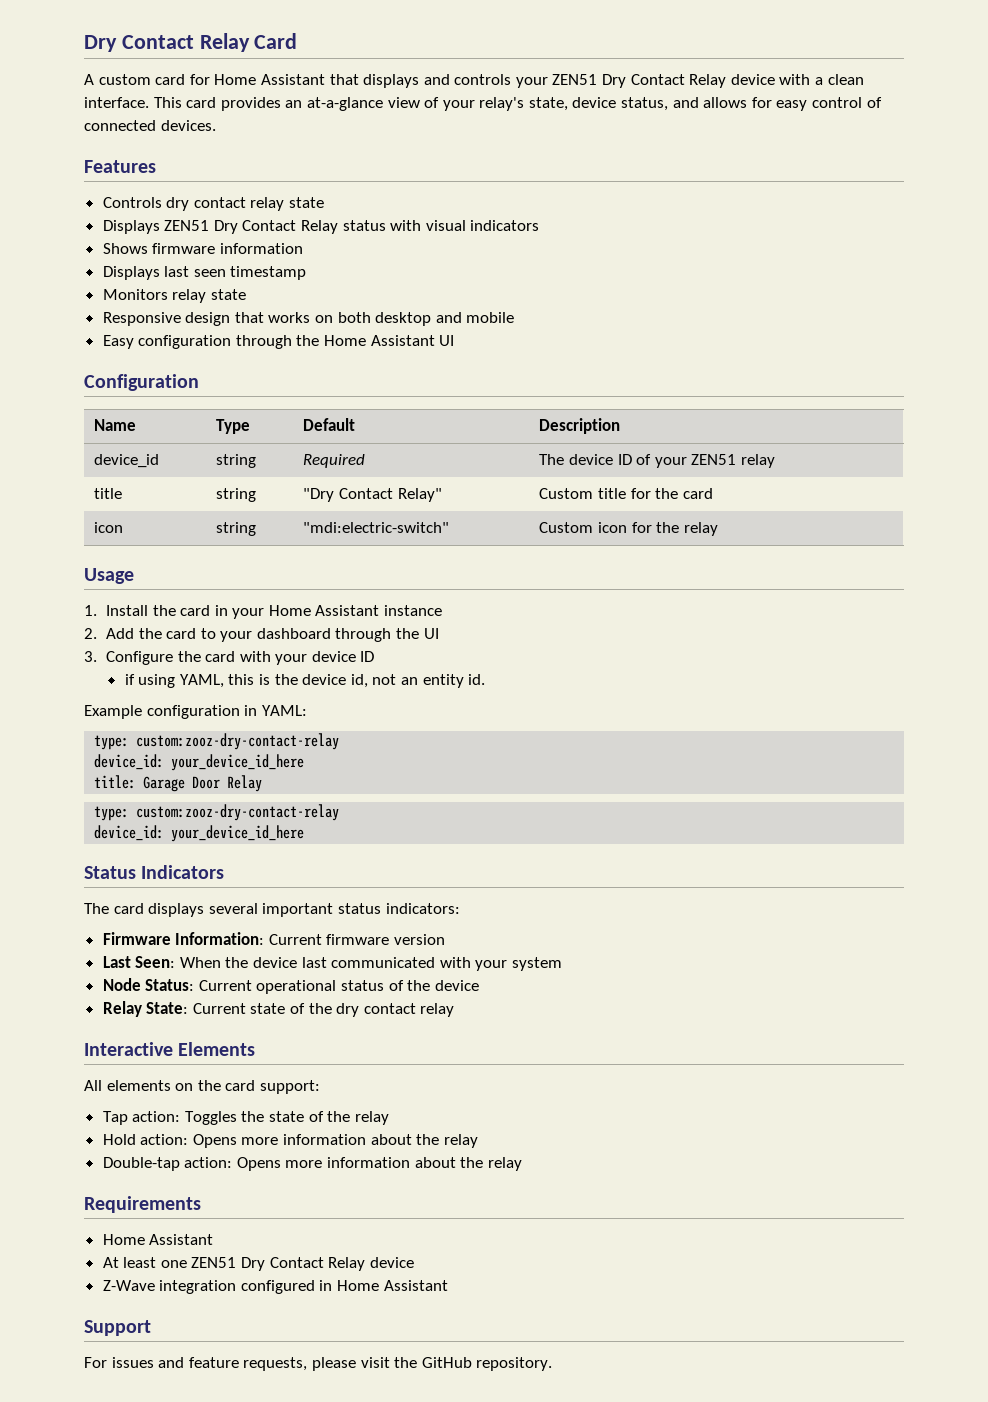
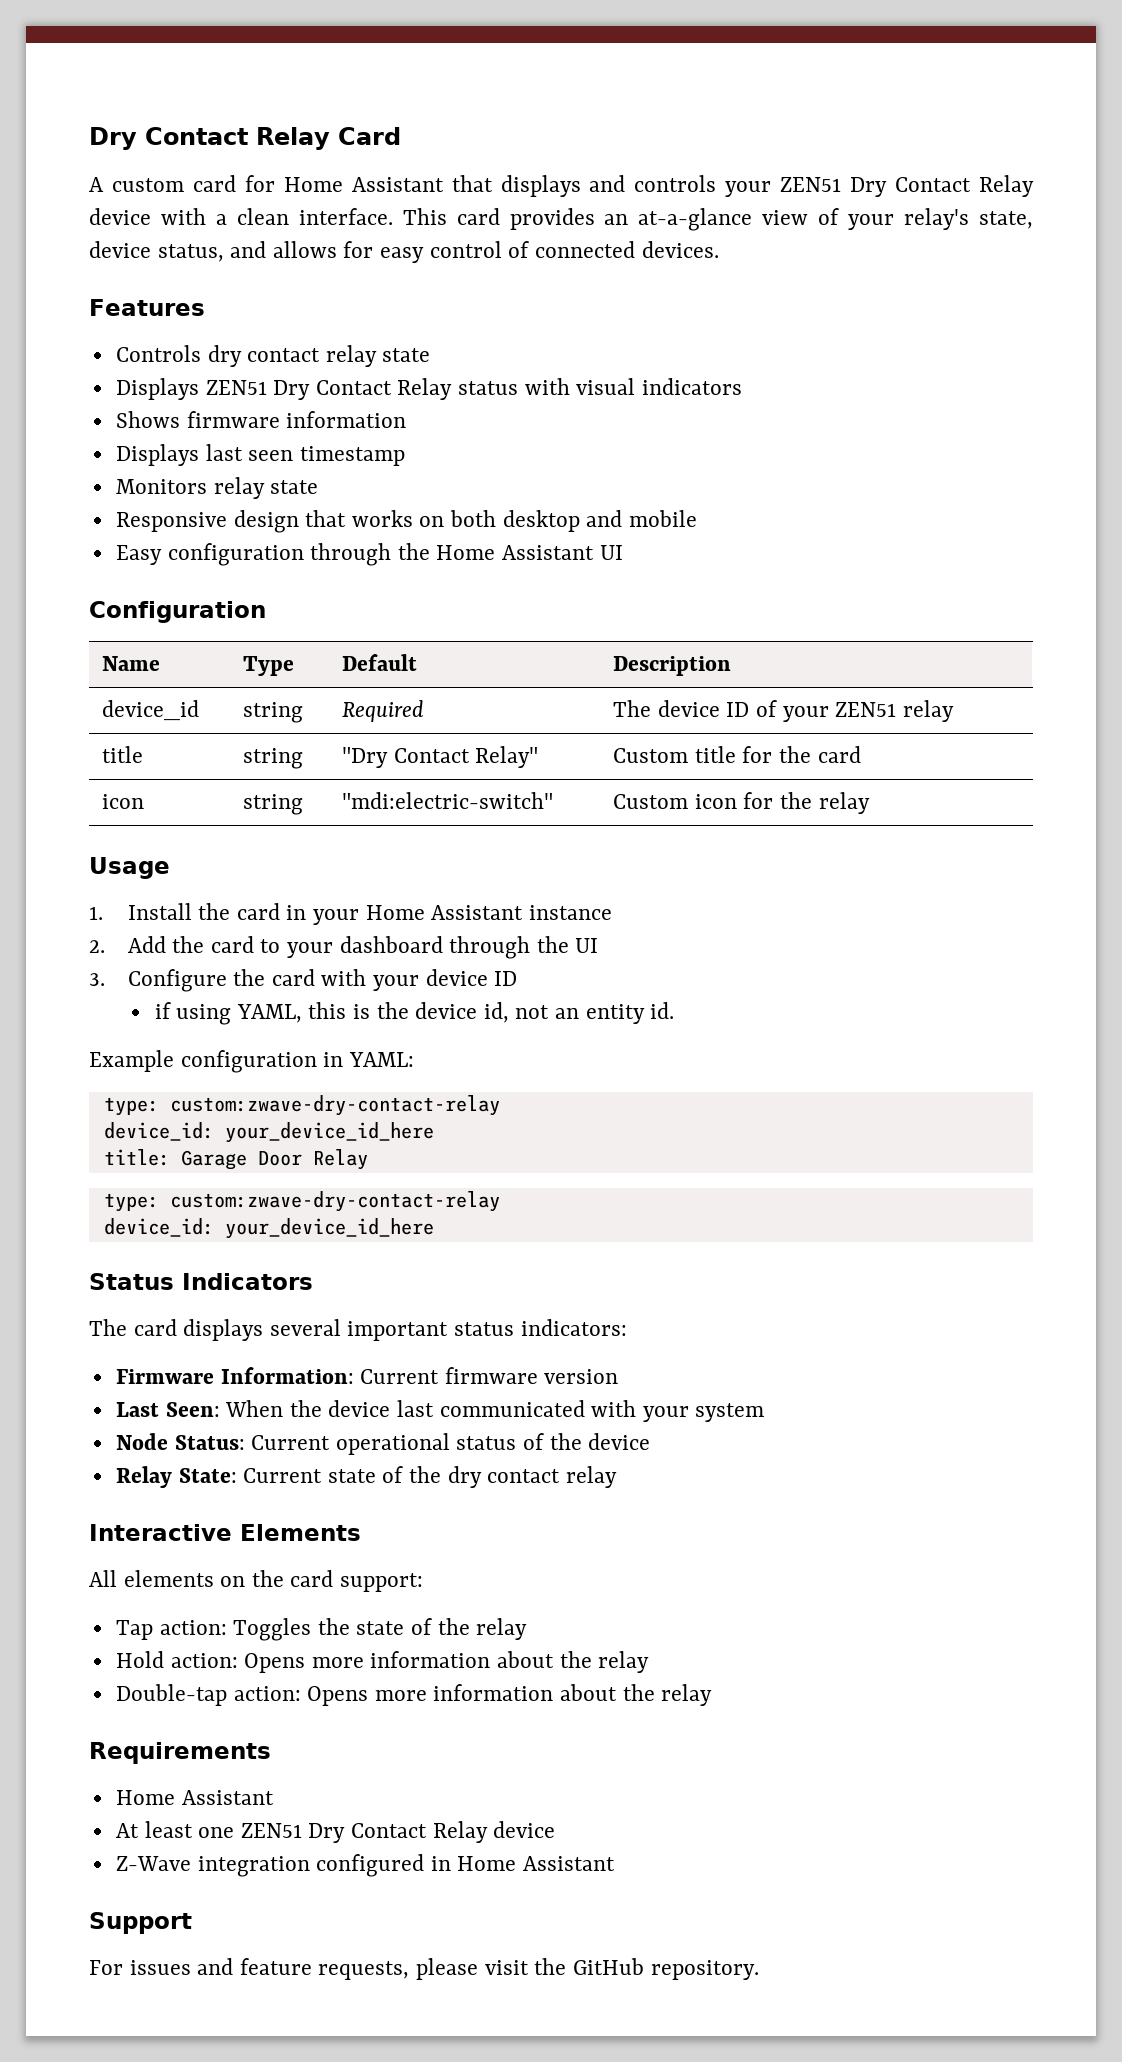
[136,733,340,750] custom:zooz-dry-contact-relay -> [169,1095,500,1116] custom:zwave-dry-contact-relay
[136,804,340,821] custom:zooz-dry-contact-relay -> [169,1191,500,1212] custom:zwave-dry-contact-relay

